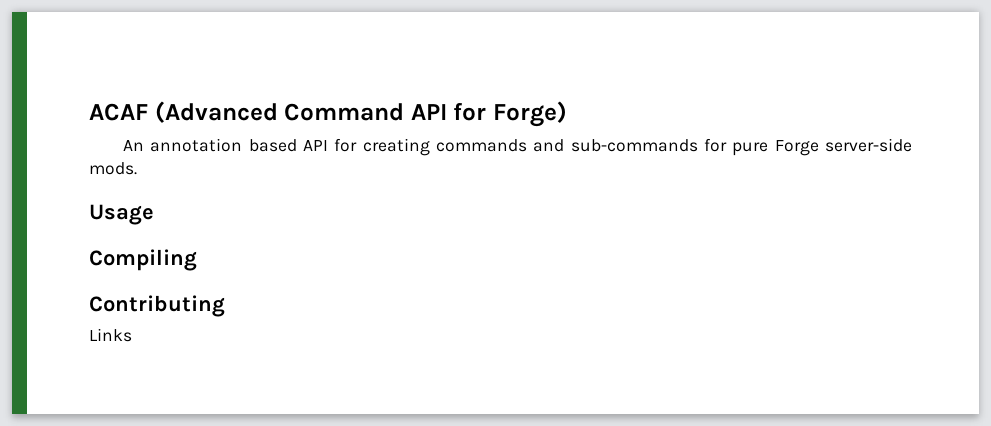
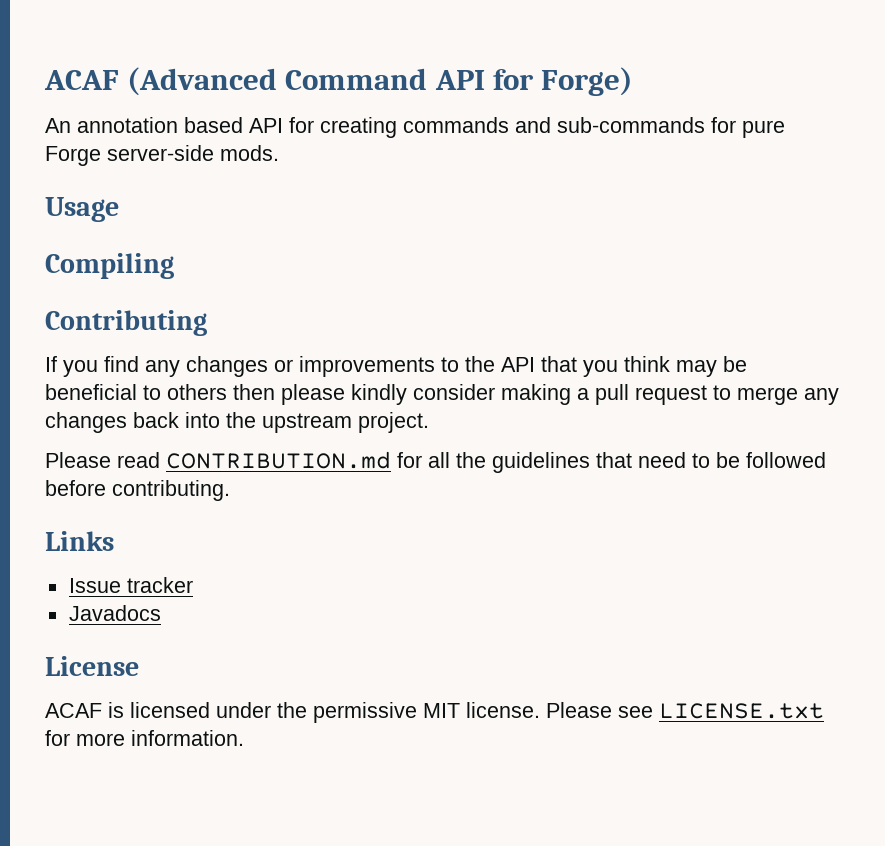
[89,328,132,342] Links -> [45,356,747,377] [45,384,839,405] [45,412,429,433] [45,451,826,473] [45,480,230,501] [45,531,114,551] [68,577,193,593] [68,605,161,621] [45,656,139,676] [45,702,824,723] [45,730,244,746] If you find any changes or improvements to the API that you think may be beneficial to others then please kindly consider making a pull request to merge any changes back into the upstream project. // Please read CONTRIBUTION.md for all the guidelines that need to be followed before contributing. // Links // Issue tracker // Javadocs // License // ACAF is licensed under the permissive MIT license. Please see LICENSE.txt for more information.

